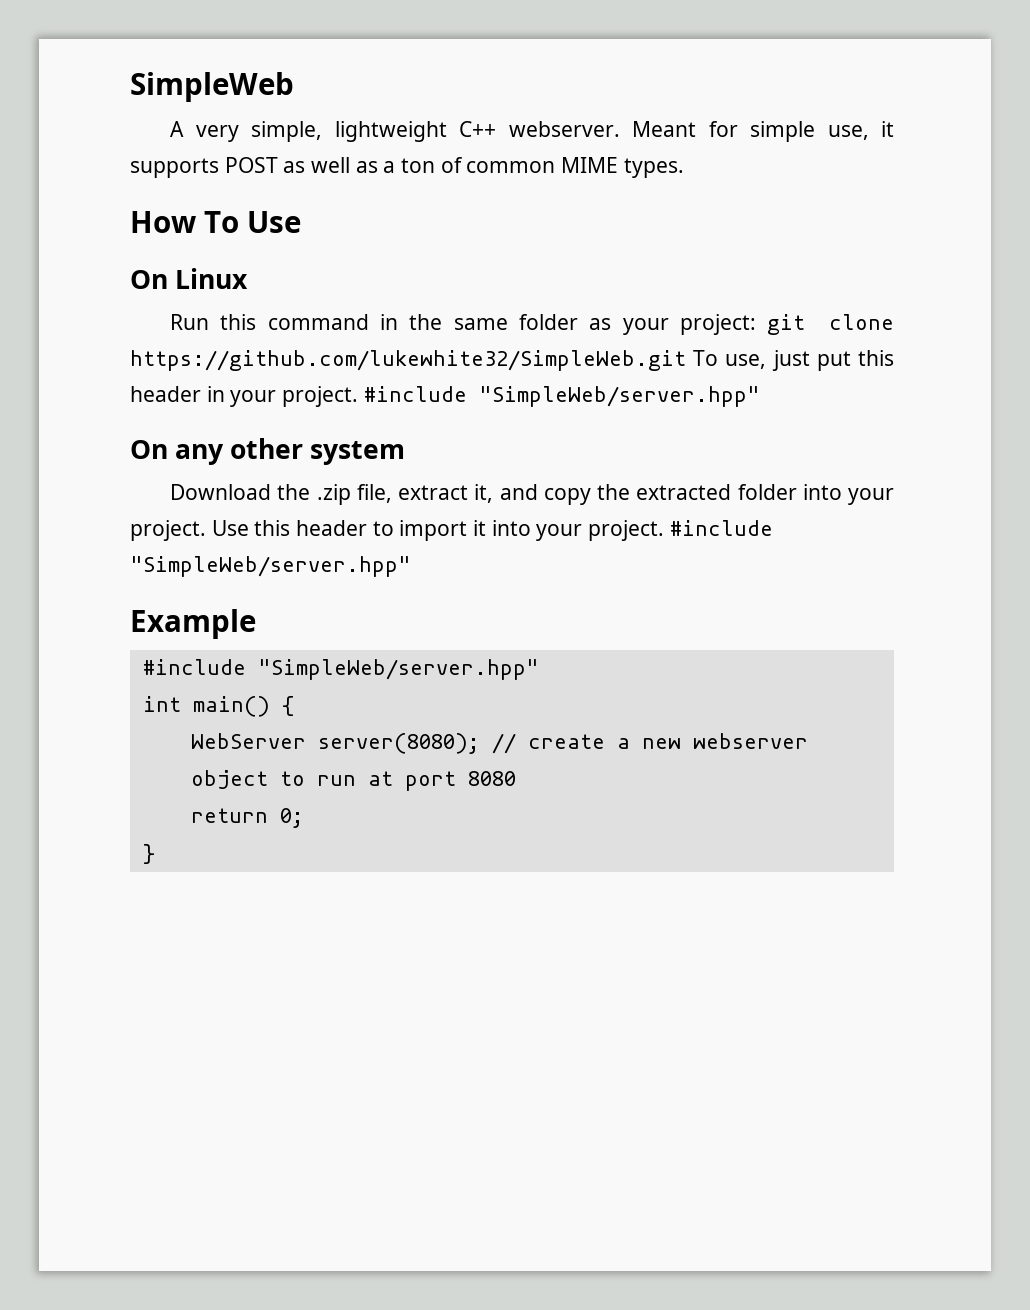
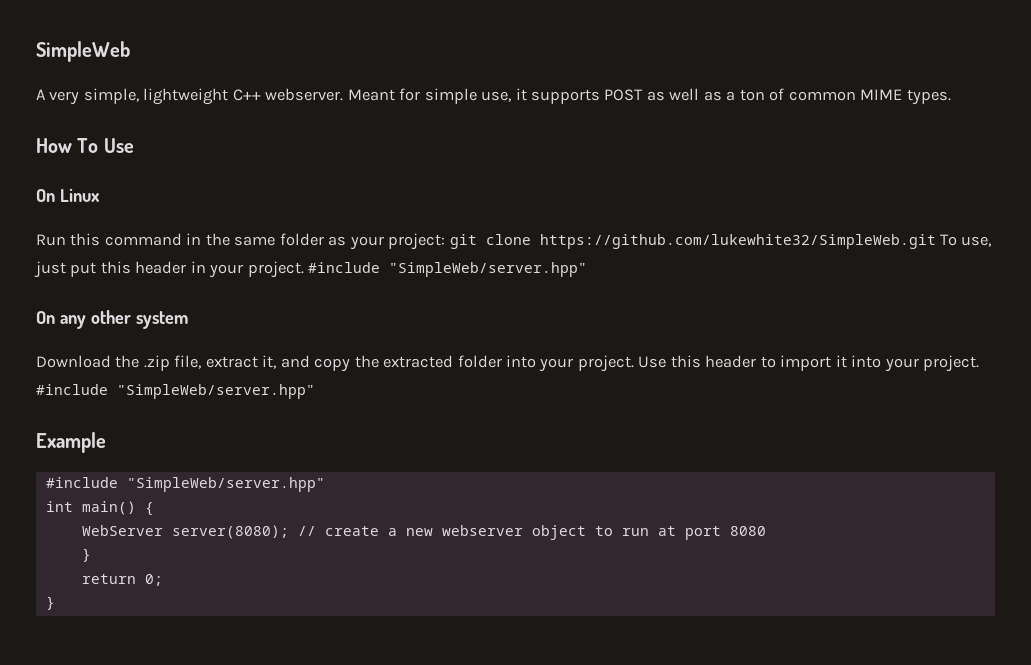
(516, 778) none -> [81,548,91,562] // }

